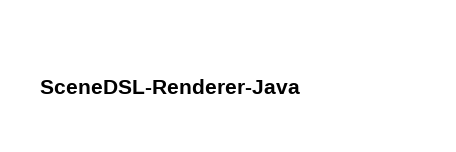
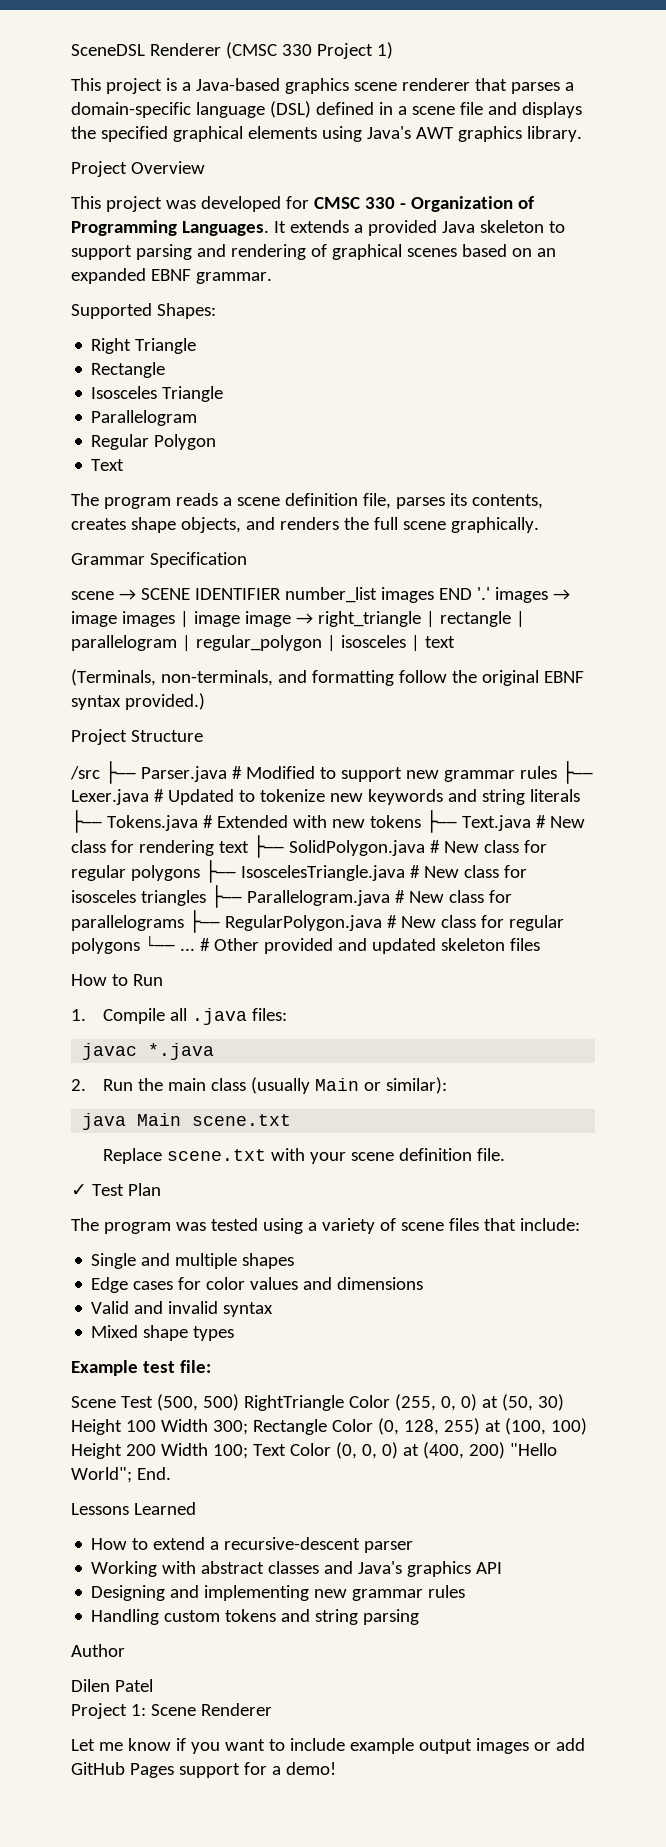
[40,79,300,94] SceneDSL-Renderer-Java -> [71,42,393,59] [71,78,574,94] [71,101,582,118] [71,126,582,142] [71,161,205,177] [71,196,534,212] [71,220,565,236] [71,244,556,260] [71,268,272,284] [71,303,216,319] [91,338,197,354] [91,362,166,378] [91,386,224,402] [91,410,198,426] [91,434,217,450] [91,459,125,471] [71,493,543,509] [71,517,539,533] [71,552,247,568] [71,587,570,603] [71,611,525,627] [71,635,455,651] [71,669,584,686] [71,693,205,710] [71,729,203,745] [70,761,593,784] [71,789,580,805] [71,810,585,833] [71,835,547,858] [71,860,527,883] [71,885,512,908] [71,910,564,933] [71,936,540,954] [71,974,163,986] [71,1008,288,1025] [82,1043,215,1060] [71,1077,448,1094] [82,1113,292,1130] [103,1148,506,1164] [71,1183,161,1196] [71,1218,580,1234] [91,1253,295,1269] [91,1277,424,1293] [91,1301,274,1317] [91,1325,235,1341] [71,1360,211,1376] [71,1394,564,1411] [71,1418,587,1435] [71,1442,557,1459] [71,1467,171,1483] [71,1502,196,1515] [91,1537,414,1553] [91,1561,503,1577] [91,1585,466,1601] [91,1609,420,1625] [71,1644,125,1657] [71,1679,153,1692] [71,1703,272,1719] [71,1738,585,1754] [71,1762,336,1778] SceneDSL Renderer (CMSC 330 Project 1) // This project is a Java-based graphics scene renderer that parses a domain-specific language (DSL) defined in a scene file and displays the specified graphical elements using Java's AWT graphics library. // Project Overview // This project was developed for CMSC 330 - Organization of Programming Languages. It extends a provided Java skeleton to support parsing and rendering of graphical scenes based on an expanded EBNF grammar. // Supported Shapes: // Right Triangle // Rectangle // Isosceles Triangle // Parallelogram // Regular Polygon // Text // The program reads a scene definition file, parses its contents, creates shape objects, and renders the full scene graphically. // Grammar Specification // scene → SCENE IDENTIFIER number_list images END '.' images → image images | image image → right_triangle | rectangle | parallelogram | regular_polygon | isosceles | text // (Terminals, non-terminals, and formatting follow the original EBNF syntax provided.) // Project Structure // /src ├── Parser.java # Modified to support new grammar rules ├── Lexer.java # Updated to tokenize new keywords and string literals ├── Tokens.java # Extended with new tokens ├── Text.java # New class for rendering text ├── SolidPolygon.java # New class for regular polygons ├── IsoscelesTriangle.java # New class for isosceles triangles ├── Parallelogram.java # New class for parallelograms ├── RegularPolygon.java # New class for regular polygons └── ... # Other provided and updated skeleton files // How to Run // 1. Compile all .java files: // javac *.java // 2. Run the main class (usually Main or similar): // java Main scene.txt // Replace scene.txt with your scene definition file. // ✓ Test Plan // The program was tested using a variety of scene files that include: // Single and multiple shapes // Edge cases for color values and dimensions // Valid and invalid syntax // Mixed shape types // Example test file: // Scene Test (500, 500) RightTriangle Color (255, 0, 0) at (50, 30) Height 100 Width 300; Rectangle Color (0, 128, 255) at (100, 100) Height 200 Width 100; Text Color (0, 0, 0) at (400, 200) "Hello World"; End. // Lessons Learned // How to extend a recursive-descent parser // Working with abstract classes and Java's graphics API // Designing and implementing new grammar rules // Handling custom tokens and string parsing // Author // Dilen Patel // Project 1: Scene Renderer // Let me know if you want to include example output images or add GitHub Pages support for a demo!

